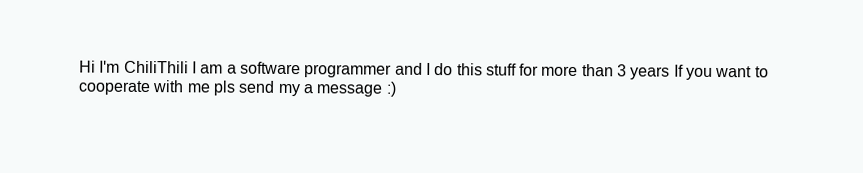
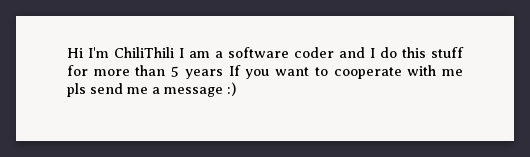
[304,64,393,78] programmer -> [294,47,334,58] coder
[617,64,628,77] 3 -> [171,66,180,77] 5
[277,83,301,97] my -> [127,87,148,94] me

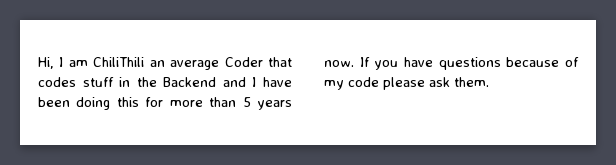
[67,47,464,58] Hi I'm ChiliThili I am a software coder and I do this stuff -> [38,57,292,70] [38,77,292,87] [38,97,139,110] Hi, I am ChiliThili an average Coder that codes stuff in the Backend and I have been doing this
(223, 74) none -> [324,60,354,67] now.
[275,65,464,79] [67,82,236,97] want to cooperate with me pls send me a message :) -> [404,57,579,70] [324,77,489,90] have questions because of my code please ask them.

